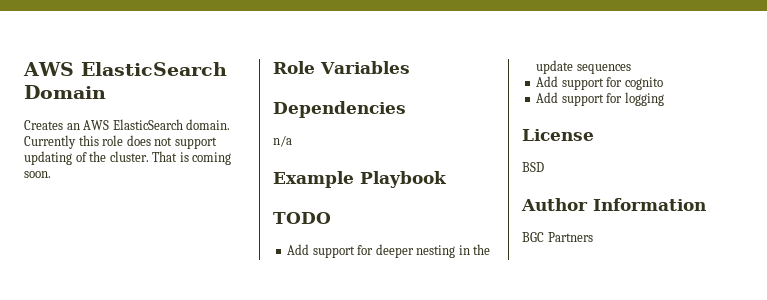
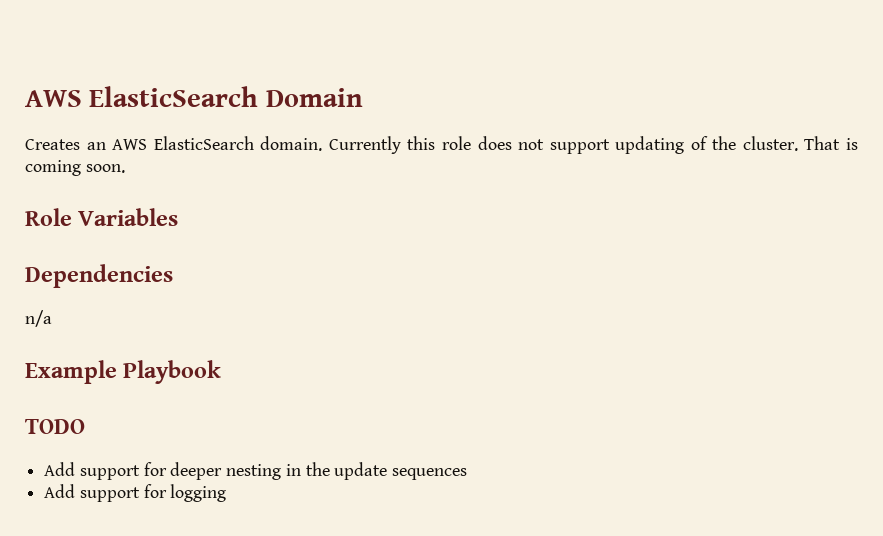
[536,76,663,90] // Add support for cognito -> (468, 474) none
[522,129,594,141] [522,162,544,172] [521,198,706,211] [522,232,593,242] // License // BSD // Author Information // BGC Partners -> (227, 493) none

